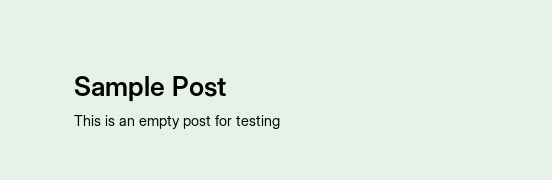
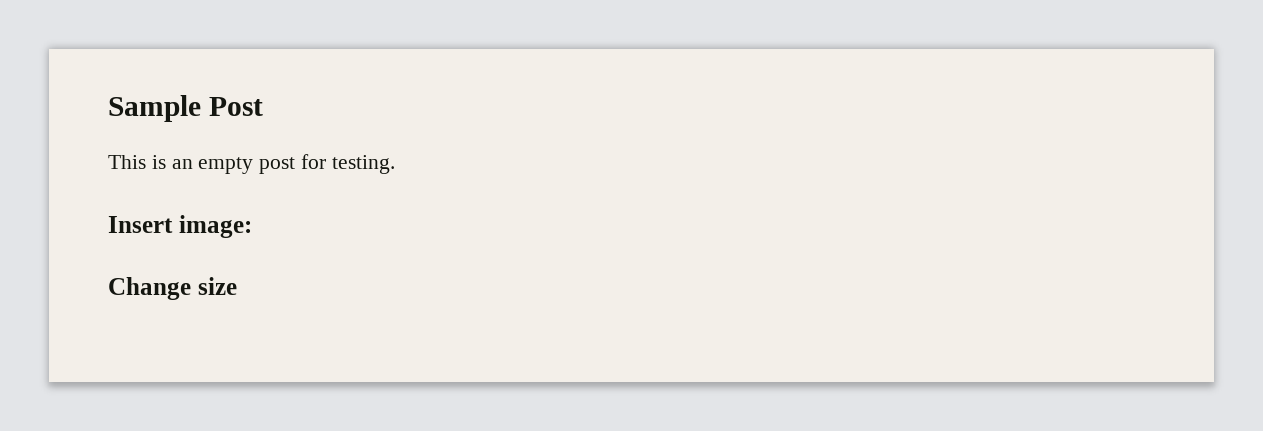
[236,115,280,129] testing -> [331,155,395,174] [108,215,252,238] [108,277,237,300] testing. // Insert image: // Change size

